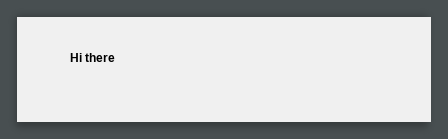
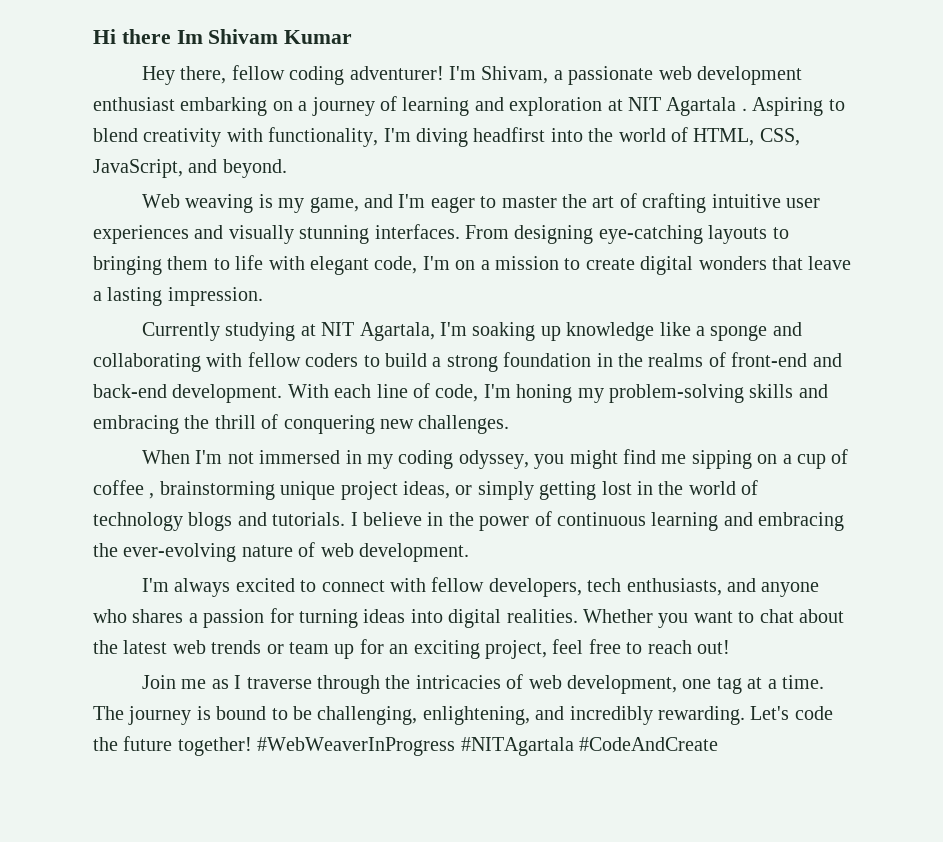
(116, 57) none -> [176,29,353,44] [141,65,802,85] [93,96,845,116] [93,127,800,147] [93,159,287,178] [141,193,820,213] [93,224,789,244] [93,255,852,275] [93,287,263,306] [141,322,802,341] [93,352,842,372] [93,383,828,403] [93,414,510,434] [141,449,849,469] [93,480,759,500] [93,511,845,531] [93,542,469,562] [141,577,820,597] [93,608,844,628] [93,639,730,659] [141,674,824,694] [93,706,833,725] [93,736,718,756] Im Shivam Kumar // Hey there, fellow coding adventurer! I'm Shivam, a passionate web development enthusiast embarking on a journey of learning and exploration at NIT Agartala . Aspiring to blend creativity with functionality, I'm diving headfirst into the world of HTML, CSS, JavaScript, and beyond. // Web weaving is my game, and I'm eager to master the art of crafting intuitive user experiences and visually stunning interfaces. From designing eye-catching layouts to bringing them to life with elegant code, I'm on a mission to create digital wonders that leave a lasting impression. // Currently studying at NIT Agartala, I'm soaking up knowledge like a sponge and collaborating with fellow coders to build a strong foundation in the realms of front-end and back-end development. With each line of code, I'm honing my problem-solving skills and embracing the thrill of conquering new challenges. // When I'm not immersed in my coding odyssey, you might find me sipping on a cup of coffee , brainstorming unique project ideas, or simply getting lost in the world of technology blogs and tutorials. I believe in the power of continuous learning and embracing the ever-evolving nature of web development. // I'm always excited to connect with fellow developers, tech enthusiasts, and anyone who shares a passion for turning ideas into digital realities. Whether you want to chat about the latest web trends or team up for an exciting project, feel free to reach out! // Join me as I traverse through the intricacies of web development, one tag at a time. The journey is bound to be challenging, enlightening, and incredibly rewarding. Let's code the future together! #WebWeaverInProgress #NITAgartala #CodeAndCreate

